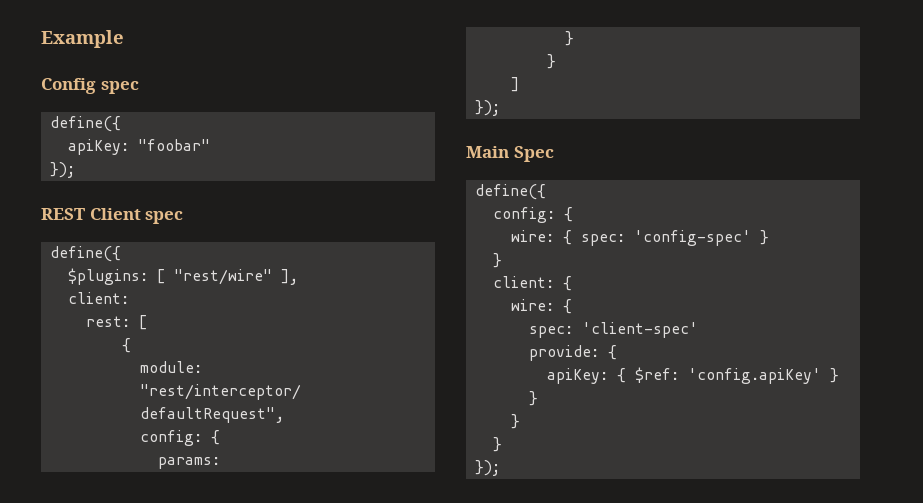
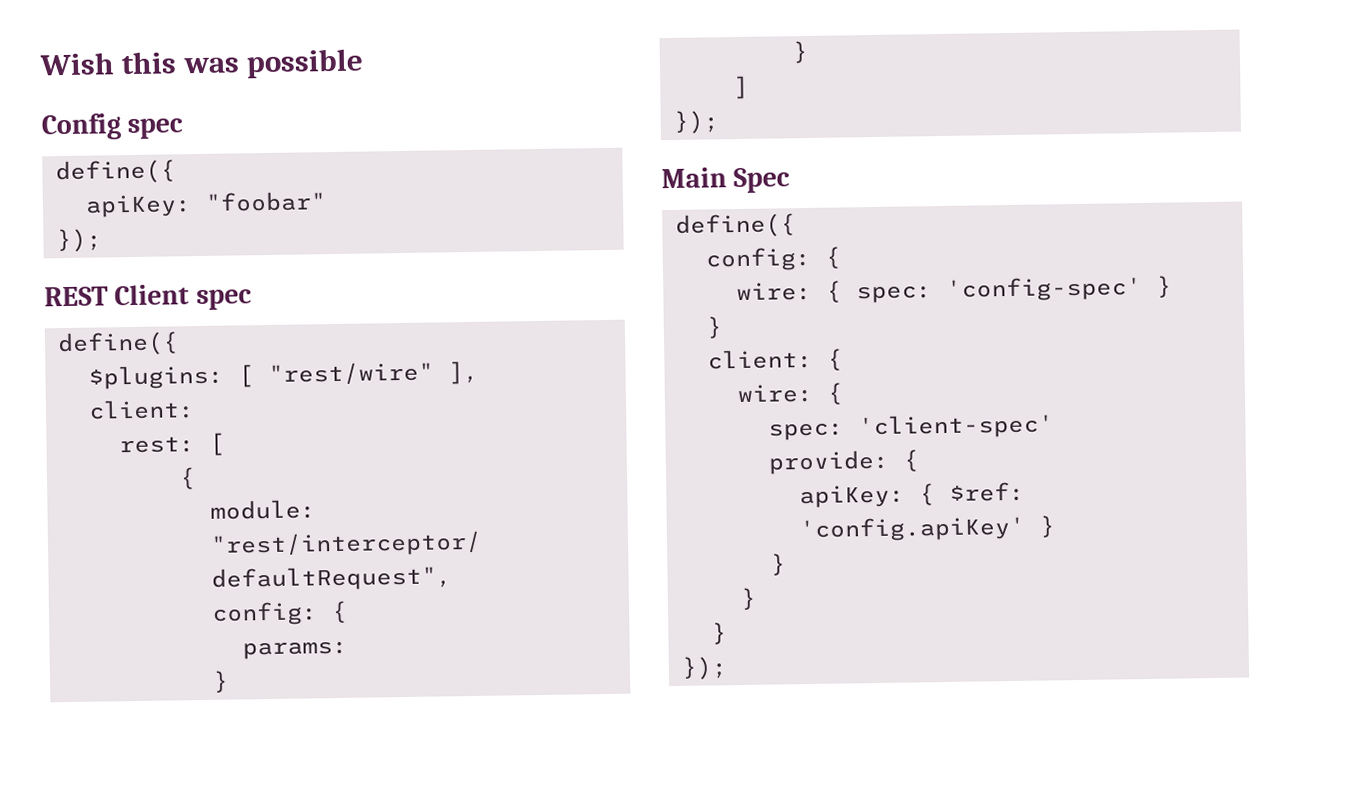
[41,30,124,48] Example -> [39,48,365,79] Wish this was possible

